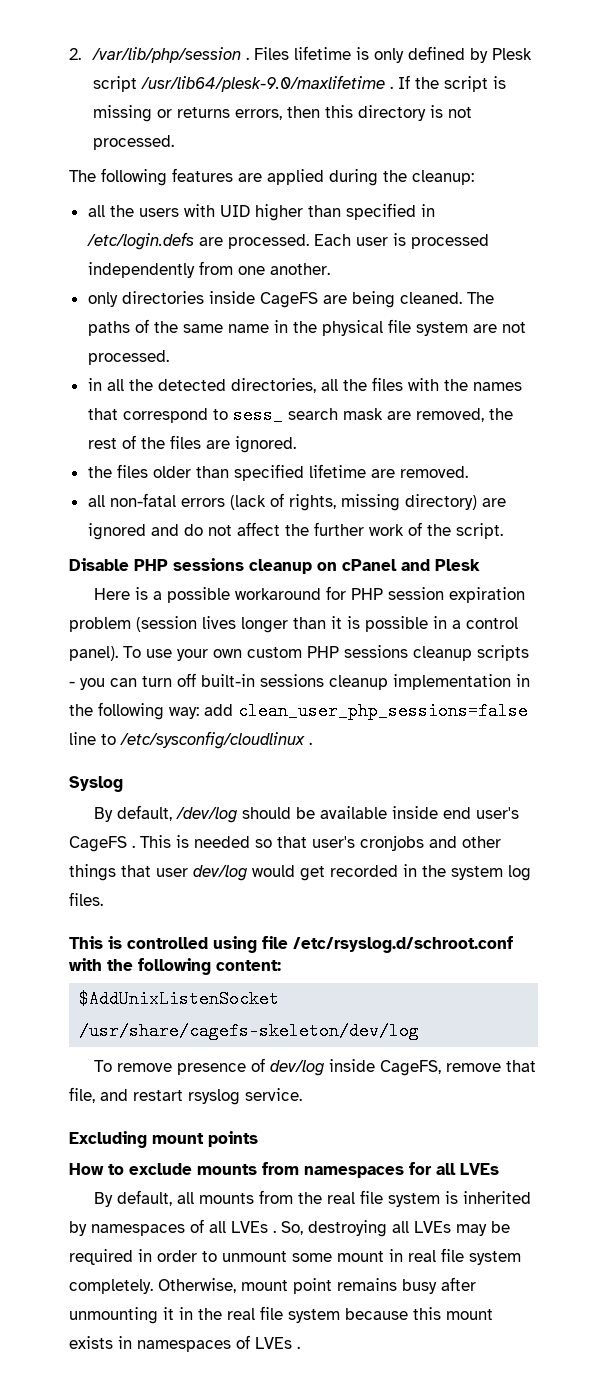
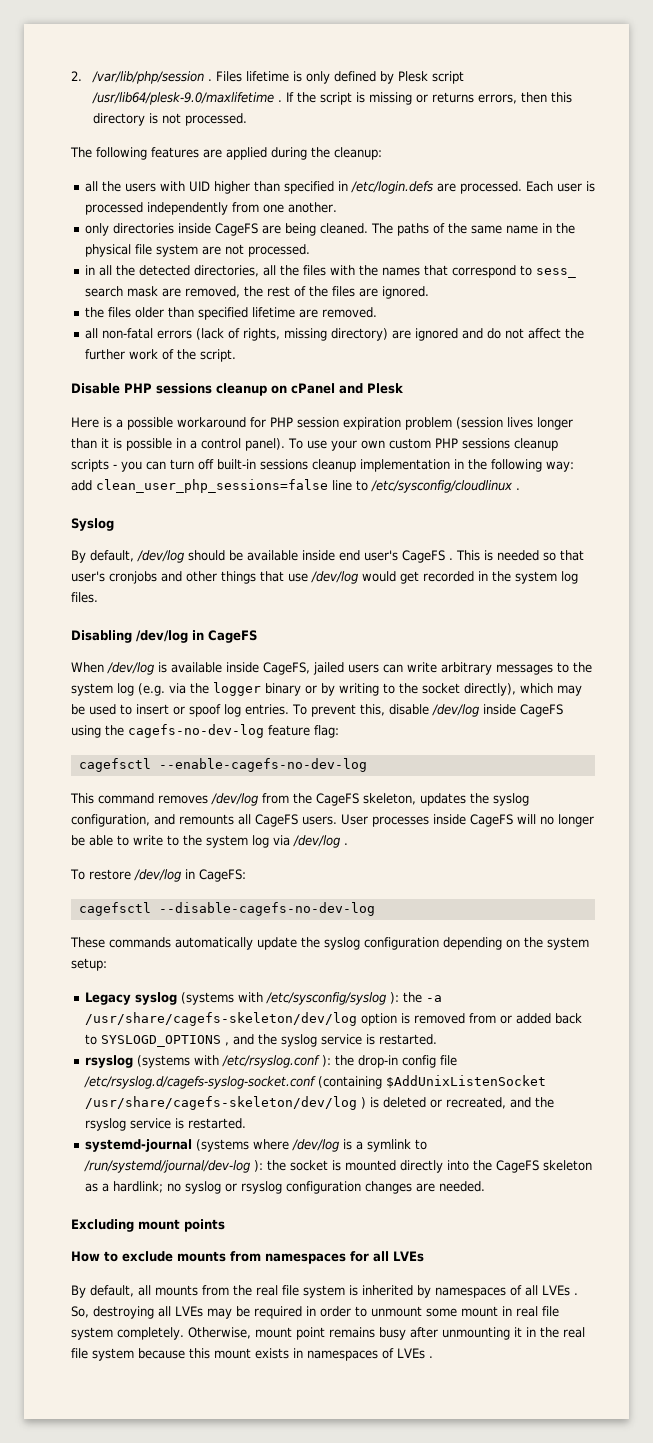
[156,865,247,881] user dev/log -> [288,571,358,584] use /dev/log
[69,936,513,953] [69,958,281,975] [79,990,280,1008] [79,1022,420,1040] [94,1058,537,1076] [69,1087,302,1105] This is controlled using file /etc/rsyslog.d/schroot.conf with the following content: // $AddUnixListenSocket /usr/share/cagefs-skeleton/dev/log // To remove presence of dev/log inside CageFS, remove that file, and restart rsyslog service. -> [71,630,257,643] [71,662,592,675] [71,682,582,696] [71,704,563,717] [71,724,339,738] [78,758,367,772] [70,793,529,806] [71,814,594,827] [71,835,348,848] [70,869,246,882] [78,902,375,916] [70,937,589,950] [71,958,107,971] [84,992,442,1005] [84,1012,582,1026] [84,1034,437,1047] [84,1055,457,1068] [83,1075,546,1089] [84,1096,554,1110] [84,1118,246,1131] [84,1139,427,1152] [83,1160,592,1173] [84,1181,485,1194] Disabling /dev/log in CageFS // When /dev/log is available inside CageFS, jailed users can write arbitrary messages to the system log (e.g. via the logger binary or by writing to the socket directly), which may be used to insert or spoof log entries. To prevent this, disable /dev/log inside CageFS using the cagefs-no-dev-log feature flag: // cagefsctl --enable-cagefs-no-dev-log // This command removes /dev/log from the CageFS skeleton, updates the syslog configuration, and remounts all CageFS users. User processes inside CageFS will no longer be able to write to the system log via /dev/log . // To restore /dev/log in CageFS: // cagefsctl --disable-cagefs-no-dev-log // These commands automatically update the syslog configuration depending on the system setup: // Legacy syslog (systems with /etc/sysconfig/syslog ): the -a /usr/share/cagefs-skeleton/dev/log option is removed from or added back to SYSLOGD_OPTIONS , and the syslog service is restarted. // rsyslog (systems with /etc/rsyslog.conf ): the drop-in config file /etc/rsyslog.d/cagefs-syslog-socket.conf (containing $AddUnixListenSocket /usr/share/cagefs-skeleton/dev/log ) is deleted or recreated, and the rsyslog service is restarted. // systemd-journal (systems where /dev/log is a symlink to /run/systemd/journal/dev-log ): the socket is mounted directly into the CageFS skeleton as a hardlink; no syslog or rsyslog configuration changes are needed.

